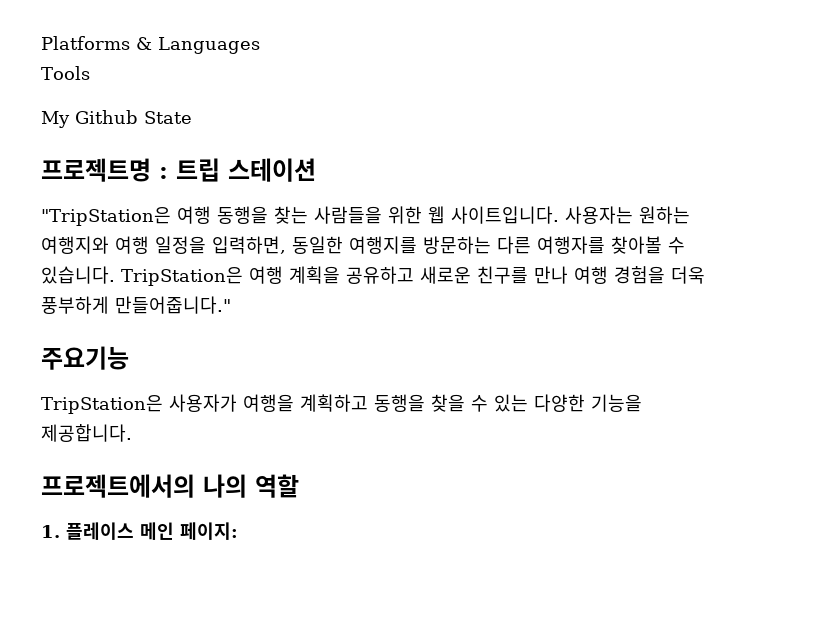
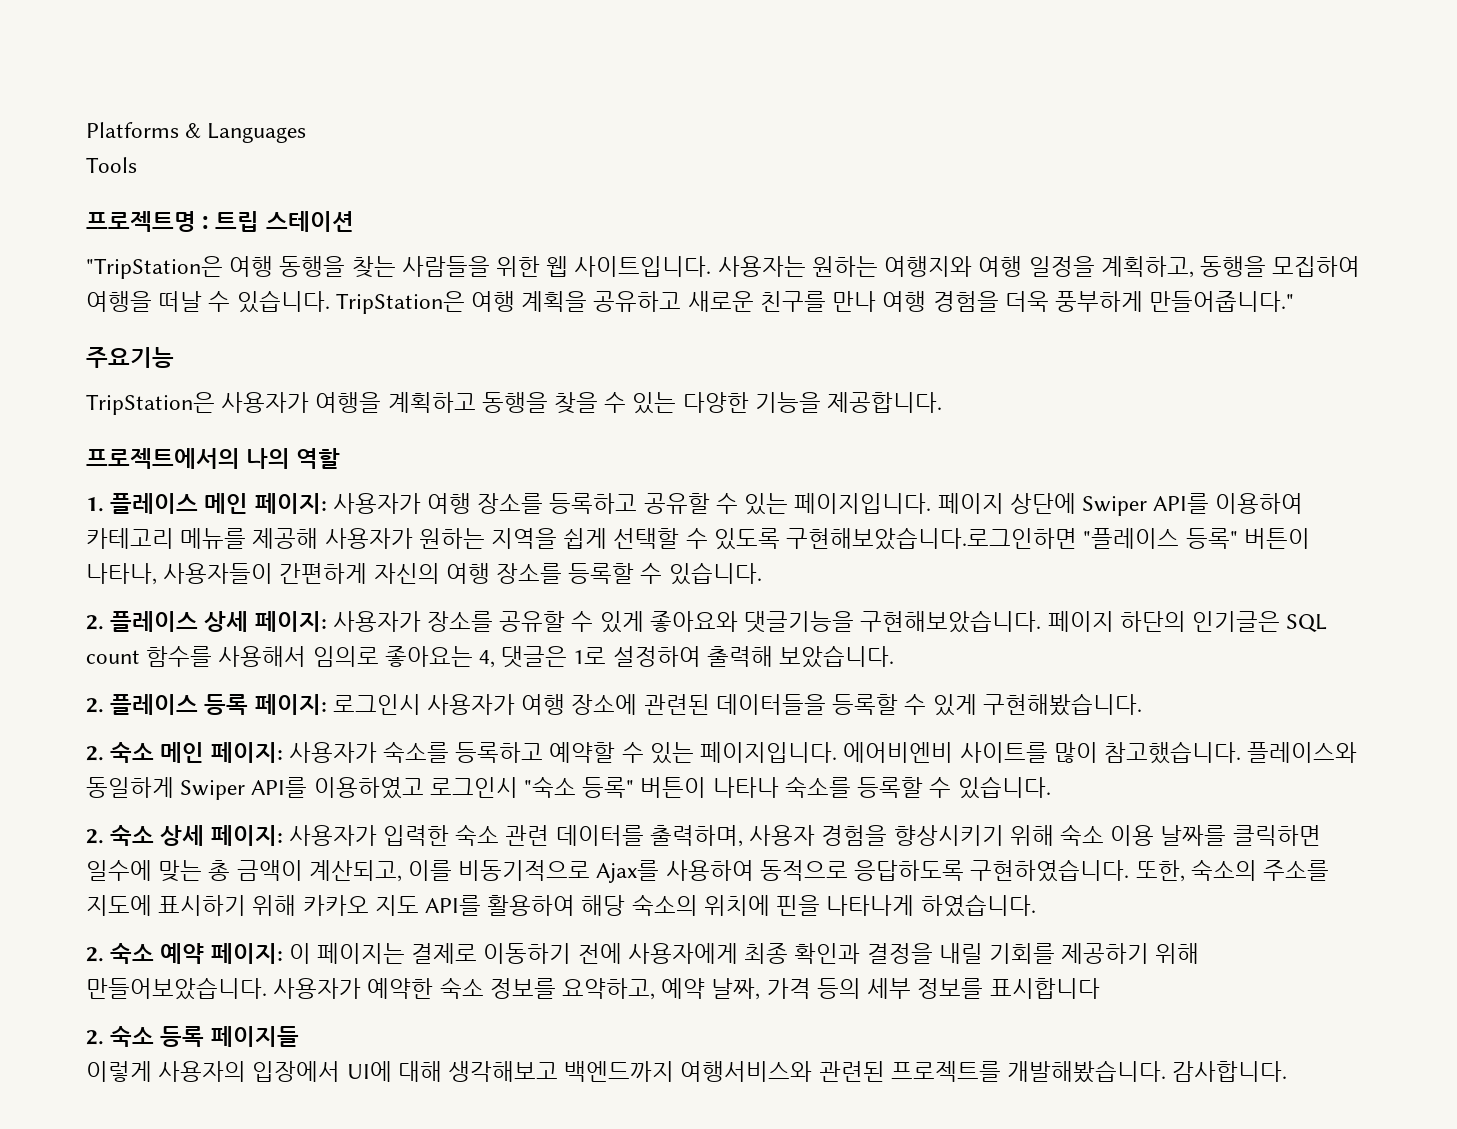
[41,110,192,128] // My Github State -> (137, 165) none
[212,236,662,254] 입력하면, 동일한 여행지를 방문하는 다른 여행자를 찾아볼 -> [1100,256,1361,278] [86,291,203,312] 계획하고, 동행을 모집하여 여행을 떠날
(238, 531) none -> [332,493,1304,516] [86,527,1310,550] [86,562,762,585] [86,610,1328,633] [86,645,895,668] [86,693,1142,716] [86,741,1358,764] [86,776,1051,800] [86,824,1321,847] [86,859,1329,883] [86,894,1036,917] [86,943,1200,964] [86,977,1100,1000] [86,1026,299,1047] [86,1060,1288,1083] 사용자가 여행 장소를 등록하고 공유할 수 있는 페이지입니다. 페이지 상단에 Swiper API를 이용하여 카테고리 메뉴를 제공해 사용자가 원하는 지역을 쉽게 선택할 수 있도록 구현해보았습니다.로그인하면 "플레이스 등록" 버튼이 나타나, 사용자들이 간편하게 자신의 여행 장소를 등록할 수 있습니다. // 2. 플레이스 상세 페이지: 사용자가 장소를 공유할 수 있게 좋아요와 댓글기능을 구현해보았습니다. 페이지 하단의 인기글은 SQL count 함수를 사용해서 임의로 좋아요는 4, 댓글은 1로 설정하여 출력해 보았습니다. // 2. 플레이스 등록 페이지: 로그인시 사용자가 여행 장소에 관련된 데이터들을 등록할 수 있게 구현해봤습니다. // 2. 숙소 메인 페이지: 사용자가 숙소를 등록하고 예약할 수 있는 페이지입니다. 에어비엔비 사이트를 많이 참고했습니다. 플레이스와 동일하게 Swiper API를 이용하였고 로그인시 "숙소 등록" 버튼이 나타나 숙소를 등록할 수 있습니다. // 2. 숙소 상세 페이지: 사용자가 입력한 숙소 관련 데이터를 출력하며, 사용자 경험을 향상시키기 위해 숙소 이용 날짜를 클릭하면 일수에 맞는 총 금액이 계산되고, 이를 비동기적으로 Ajax를 사용하여 동적으로 응답하도록 구현하였습니다. 또한, 숙소의 주소를 지도에 표시하기 위해 카카오 지도 API를 활용하여 해당 숙소의 위치에 핀을 나타나게 하였습니다. // 2. 숙소 예약 페이지: 이 페이지는 결제로 이동하기 전에 사용자에게 최종 확인과 결정을 내릴 기회를 제공하기 위해 만들어보았습니다. 사용자가 예약한 숙소 정보를 요약하고, 예약 날짜, 가격 등의 세부 정보를 표시합니다 // 2. 숙소 등록 페이지들 // 이렇게 사용자의 입장에서 UI에 대해 생각해보고 백엔드까지 여행서비스와 관련된 프로젝트를 개발해봤습니다. 감사합니다.

